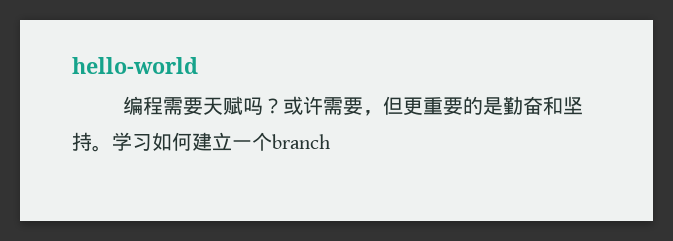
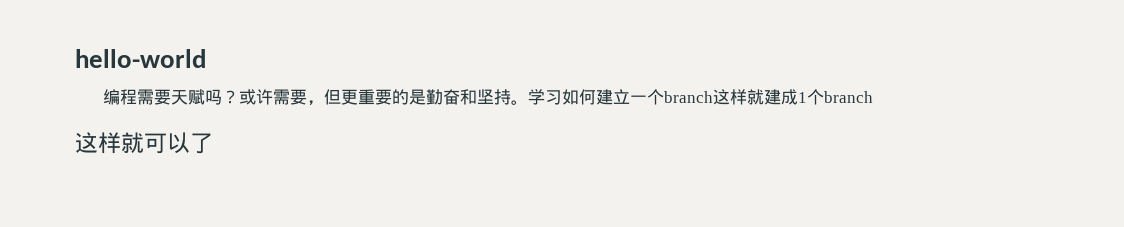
(330, 141) none -> [713,89,874,105] [75,132,213,154] 这样就建成1个branch // 这样就可以了

